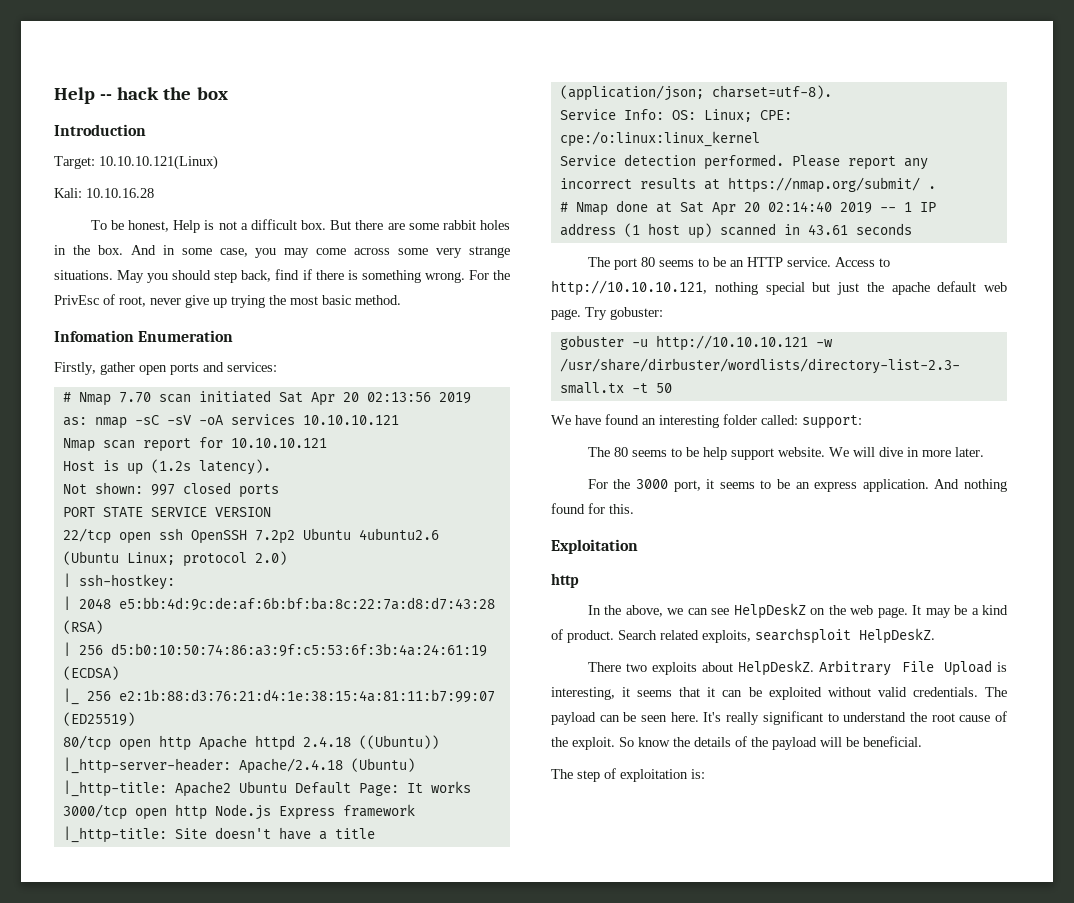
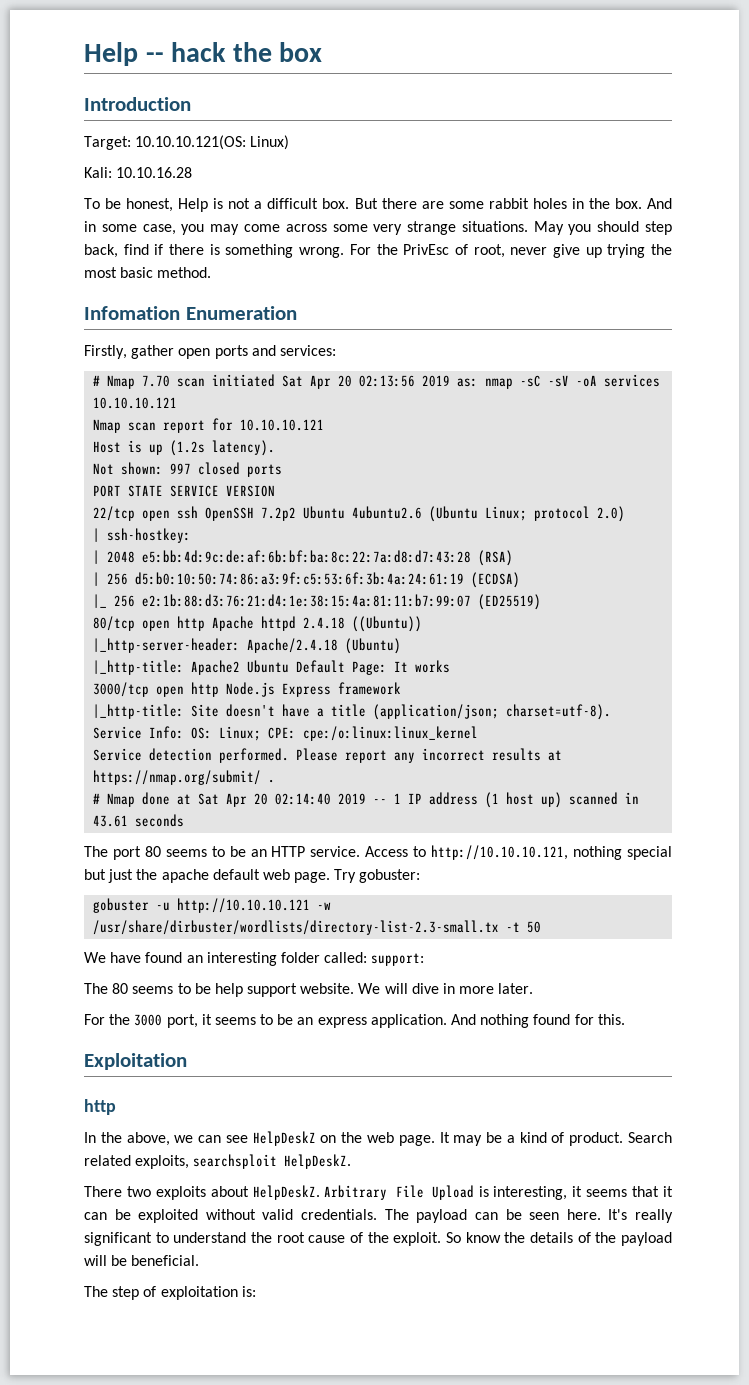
[99,155,218,170] 10.10.10.121(Linux) -> [135,135,290,150] 10.10.10.121(OS: Linux)

